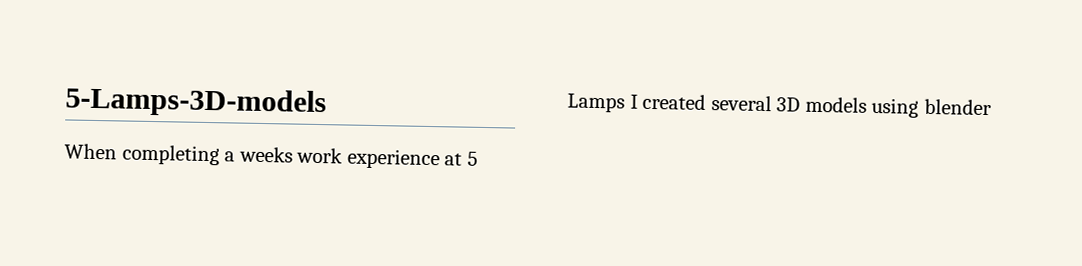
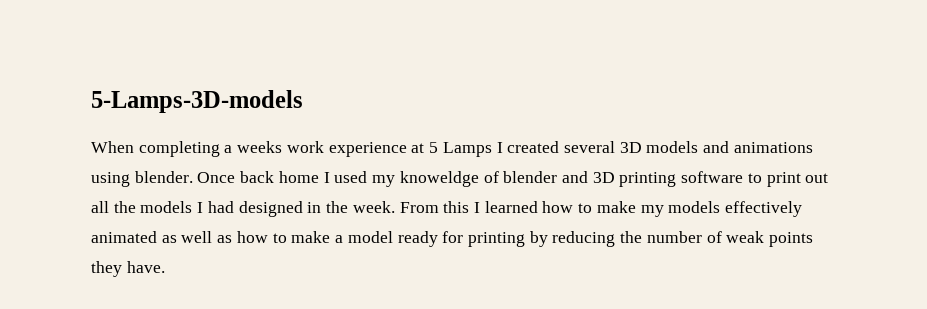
[871,97,992,118] using blender -> [703,141,813,153] [91,171,829,187] [91,201,803,217] [91,231,814,247] [91,261,165,277] and animations using blender. Once back home I used my knoweldge of blender and 3D printing software to print out all the models I had designed in the week. From this I learned how to make my models effectively animated as well as how to make a model ready for printing by reducing the number of weak points they have.

